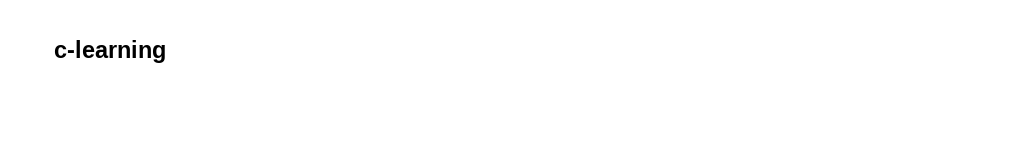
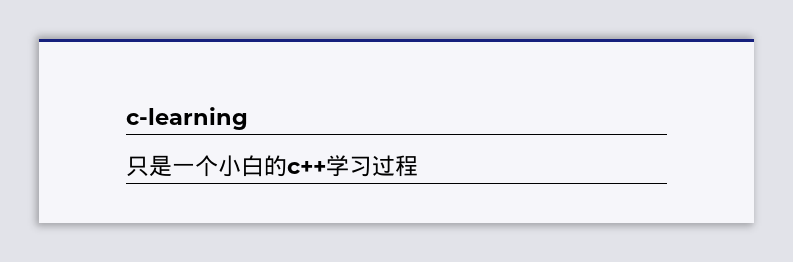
(166, 51) none -> [126,155,418,177] // 只是一个小白的c++学习过程

